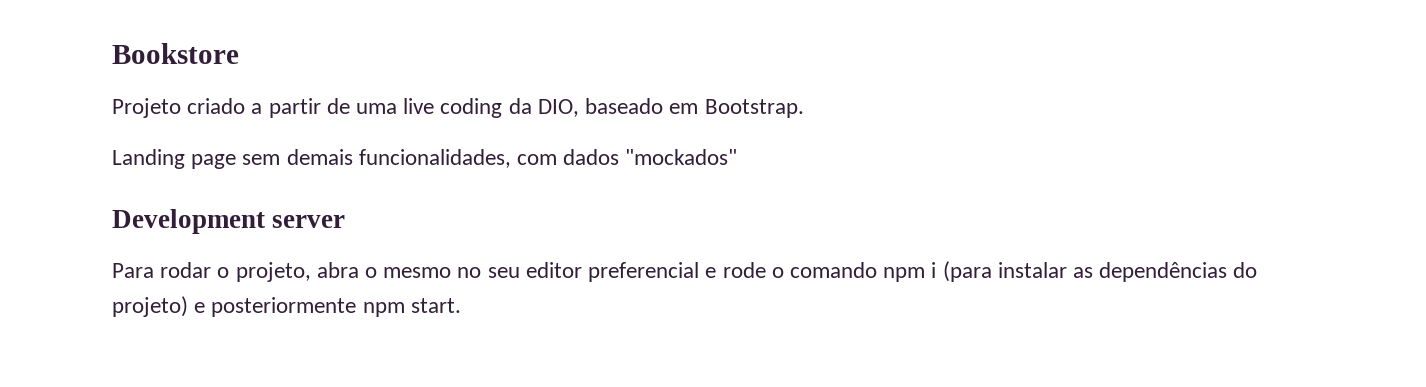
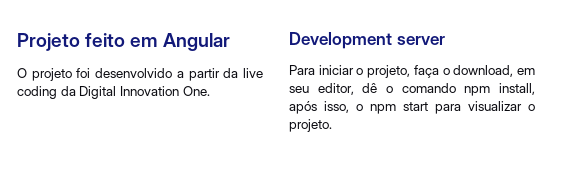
[112,43,239,64] [112,98,804,118] [112,149,738,169] Bookstore // Projeto criado a partir de uma live coding da DIO, baseado em Bootstrap. // Landing page sem demais funcionalidades, com dados "mockados" -> [17,33,231,51] [17,68,264,81] [17,86,210,99] Projeto feito em Angular // O projeto foi desenvolvido a partir da live coding da Digital Innovation One.
[160,262,212,278] rodar -> [318,65,354,75] iniciar
[316,261,1258,282] [112,296,461,317] abra o mesmo no seu editor preferencial e rode o comando npm i (para instalar as dependências do projeto) e posteriormente npm start. -> [413,65,535,78] [289,83,535,96] [289,101,535,114] [289,119,332,132] faça o download, em seu editor, dê o comando npm install, após isso, o npm start para visualizar o projeto.

